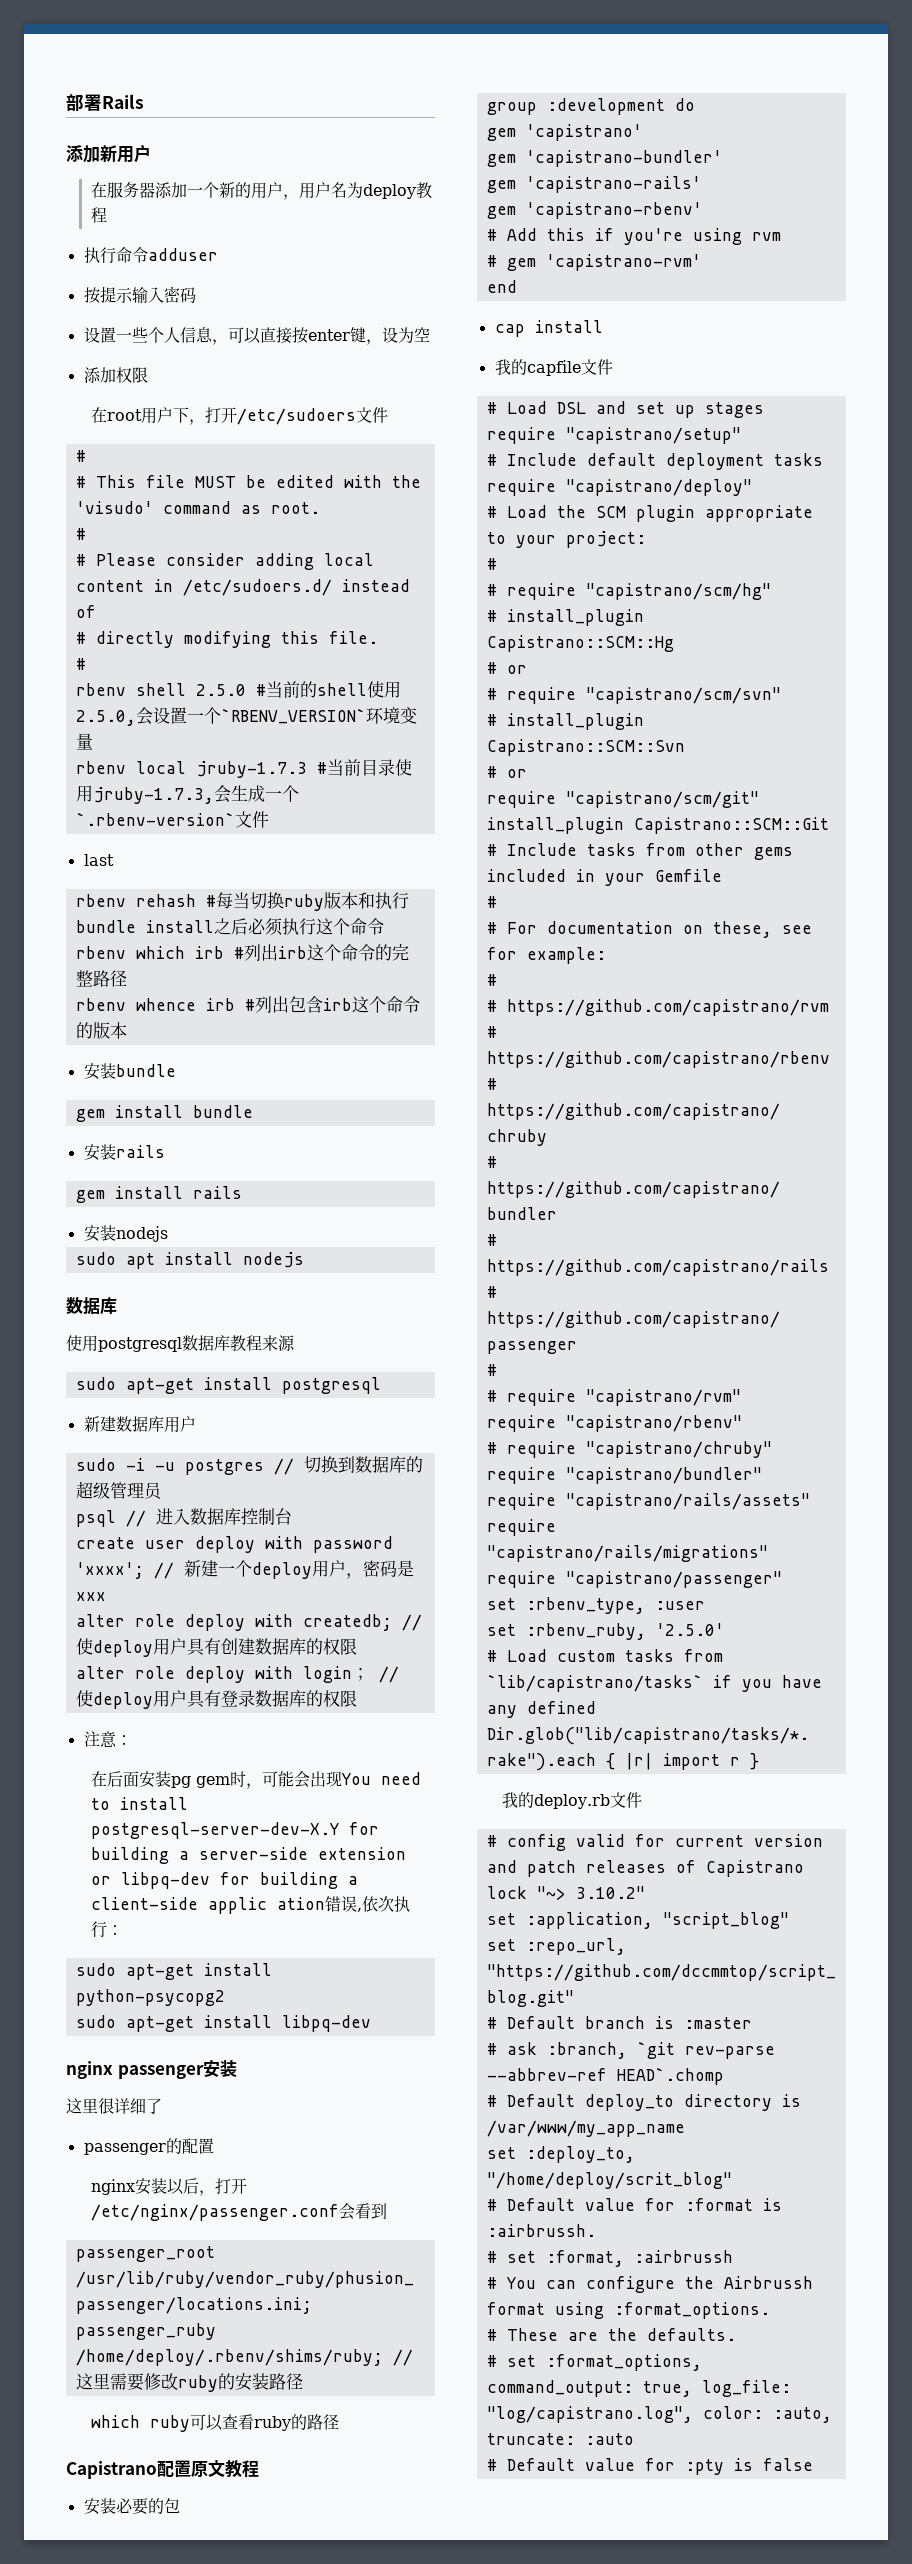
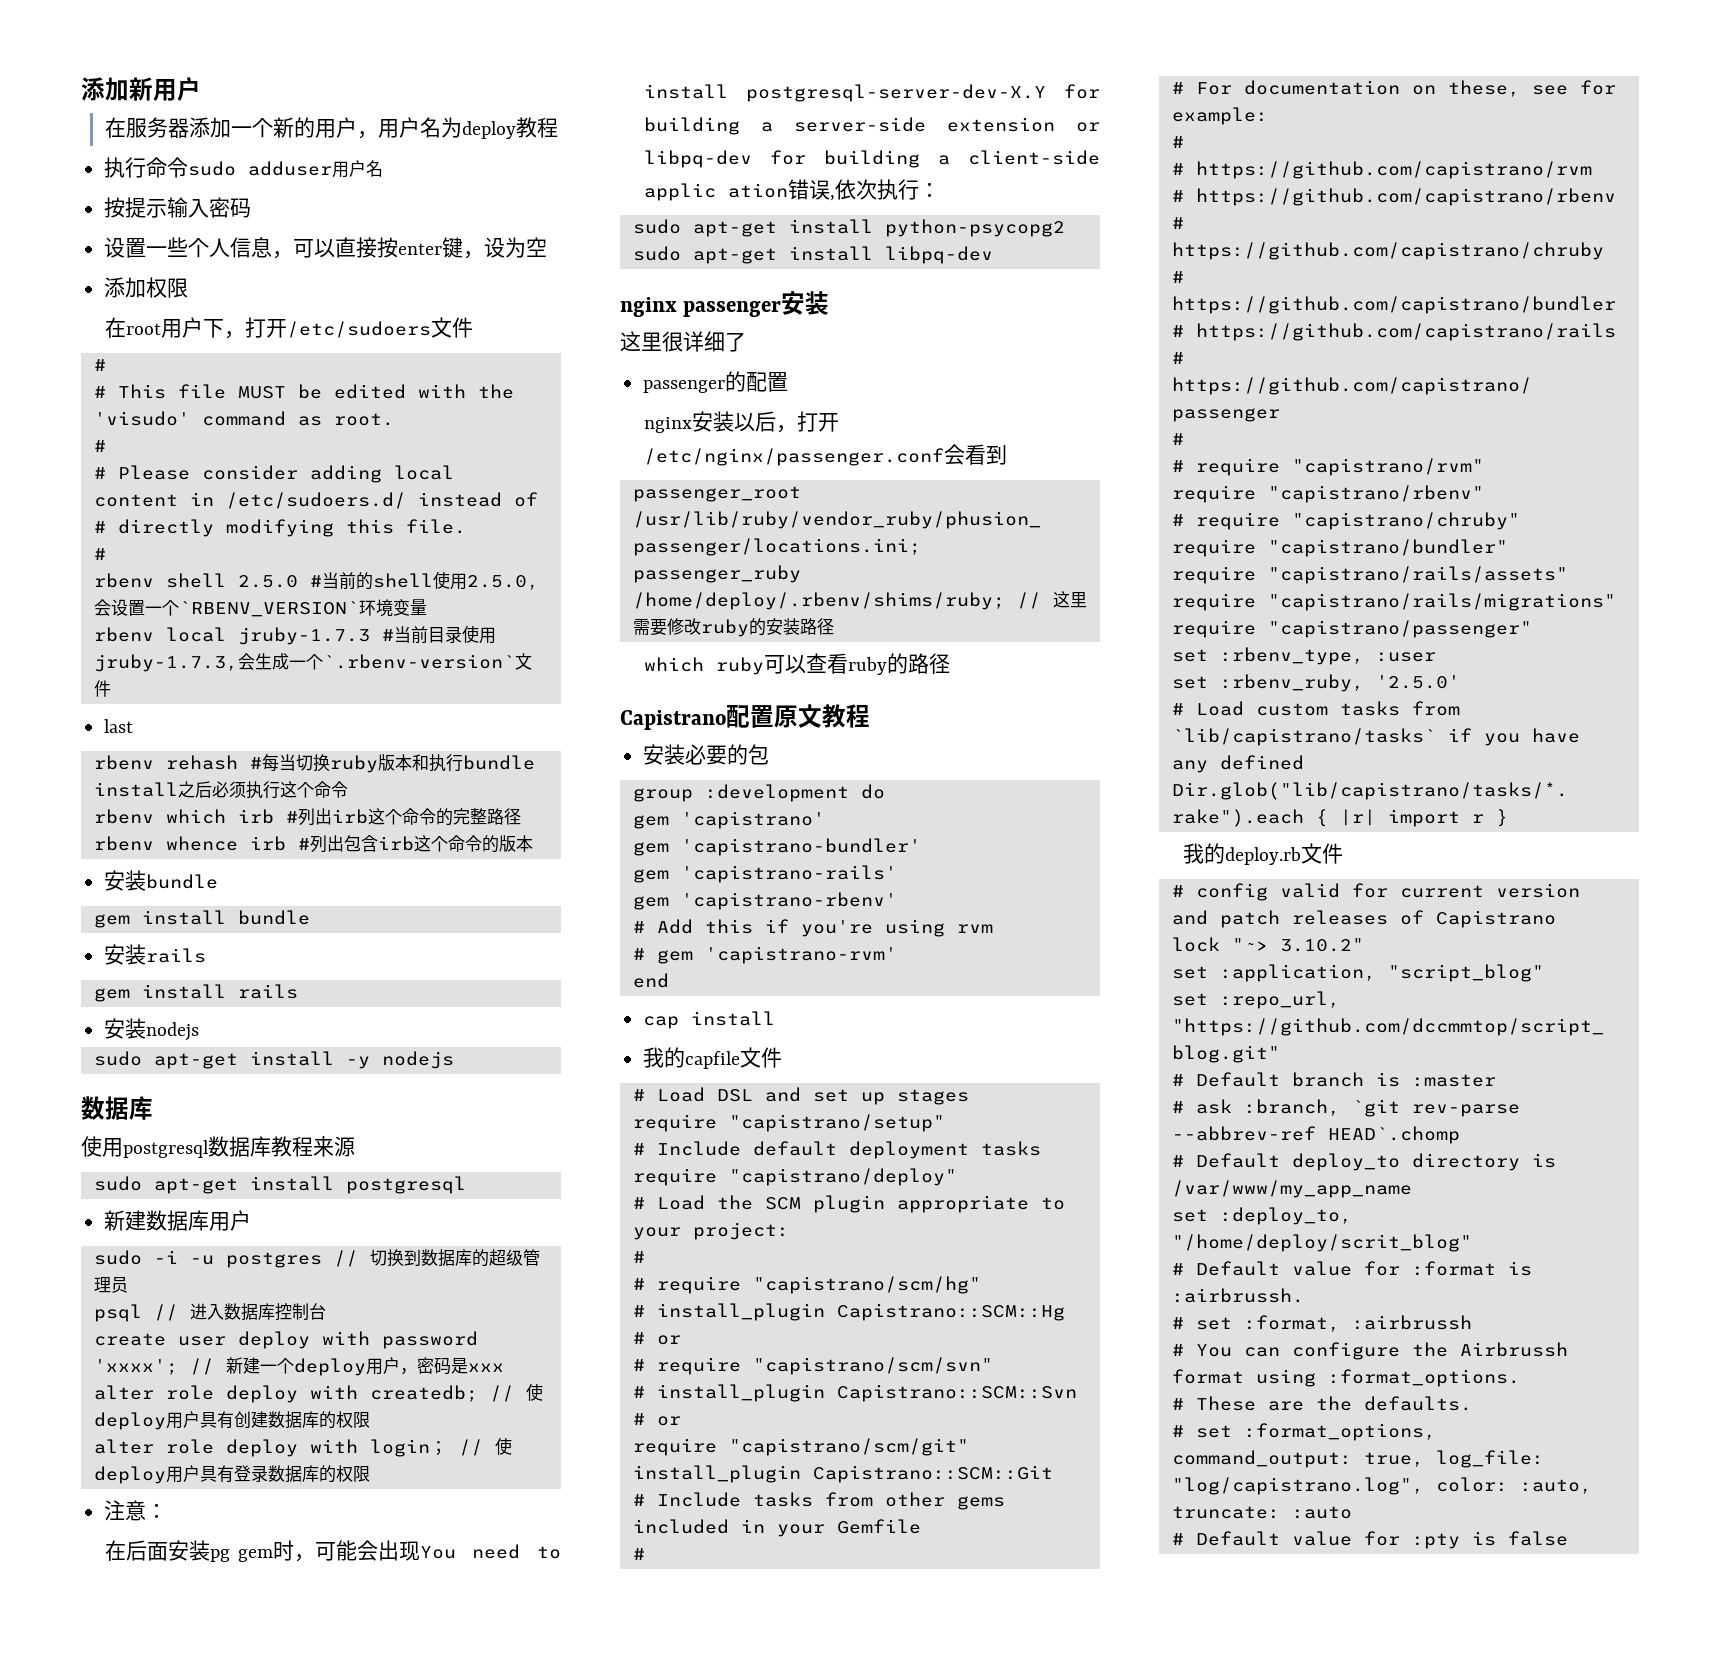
[66,94,144,112] 部署Rails // -> (81, 89) none
(148, 255) none -> [188,161,237,176] sudo
(218, 254) none -> [332,160,384,178] 用户名
[125,1252,233,1269] apt install -> [153,1051,370,1069] apt-get install -y

